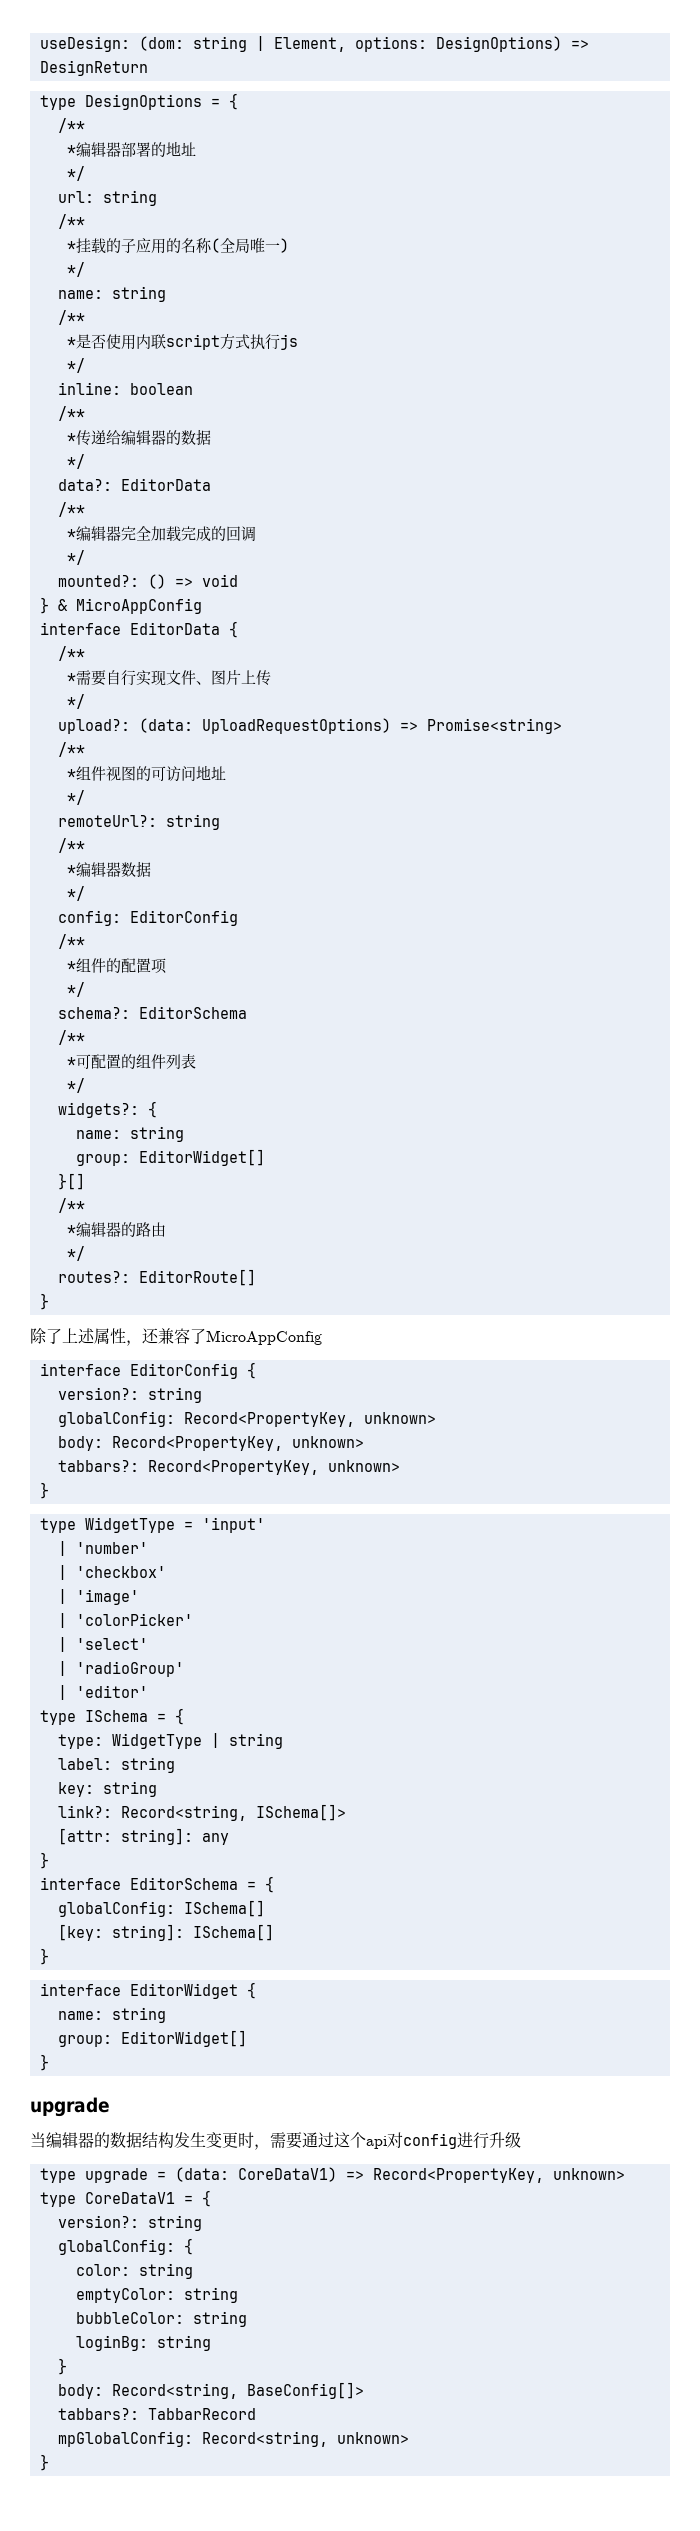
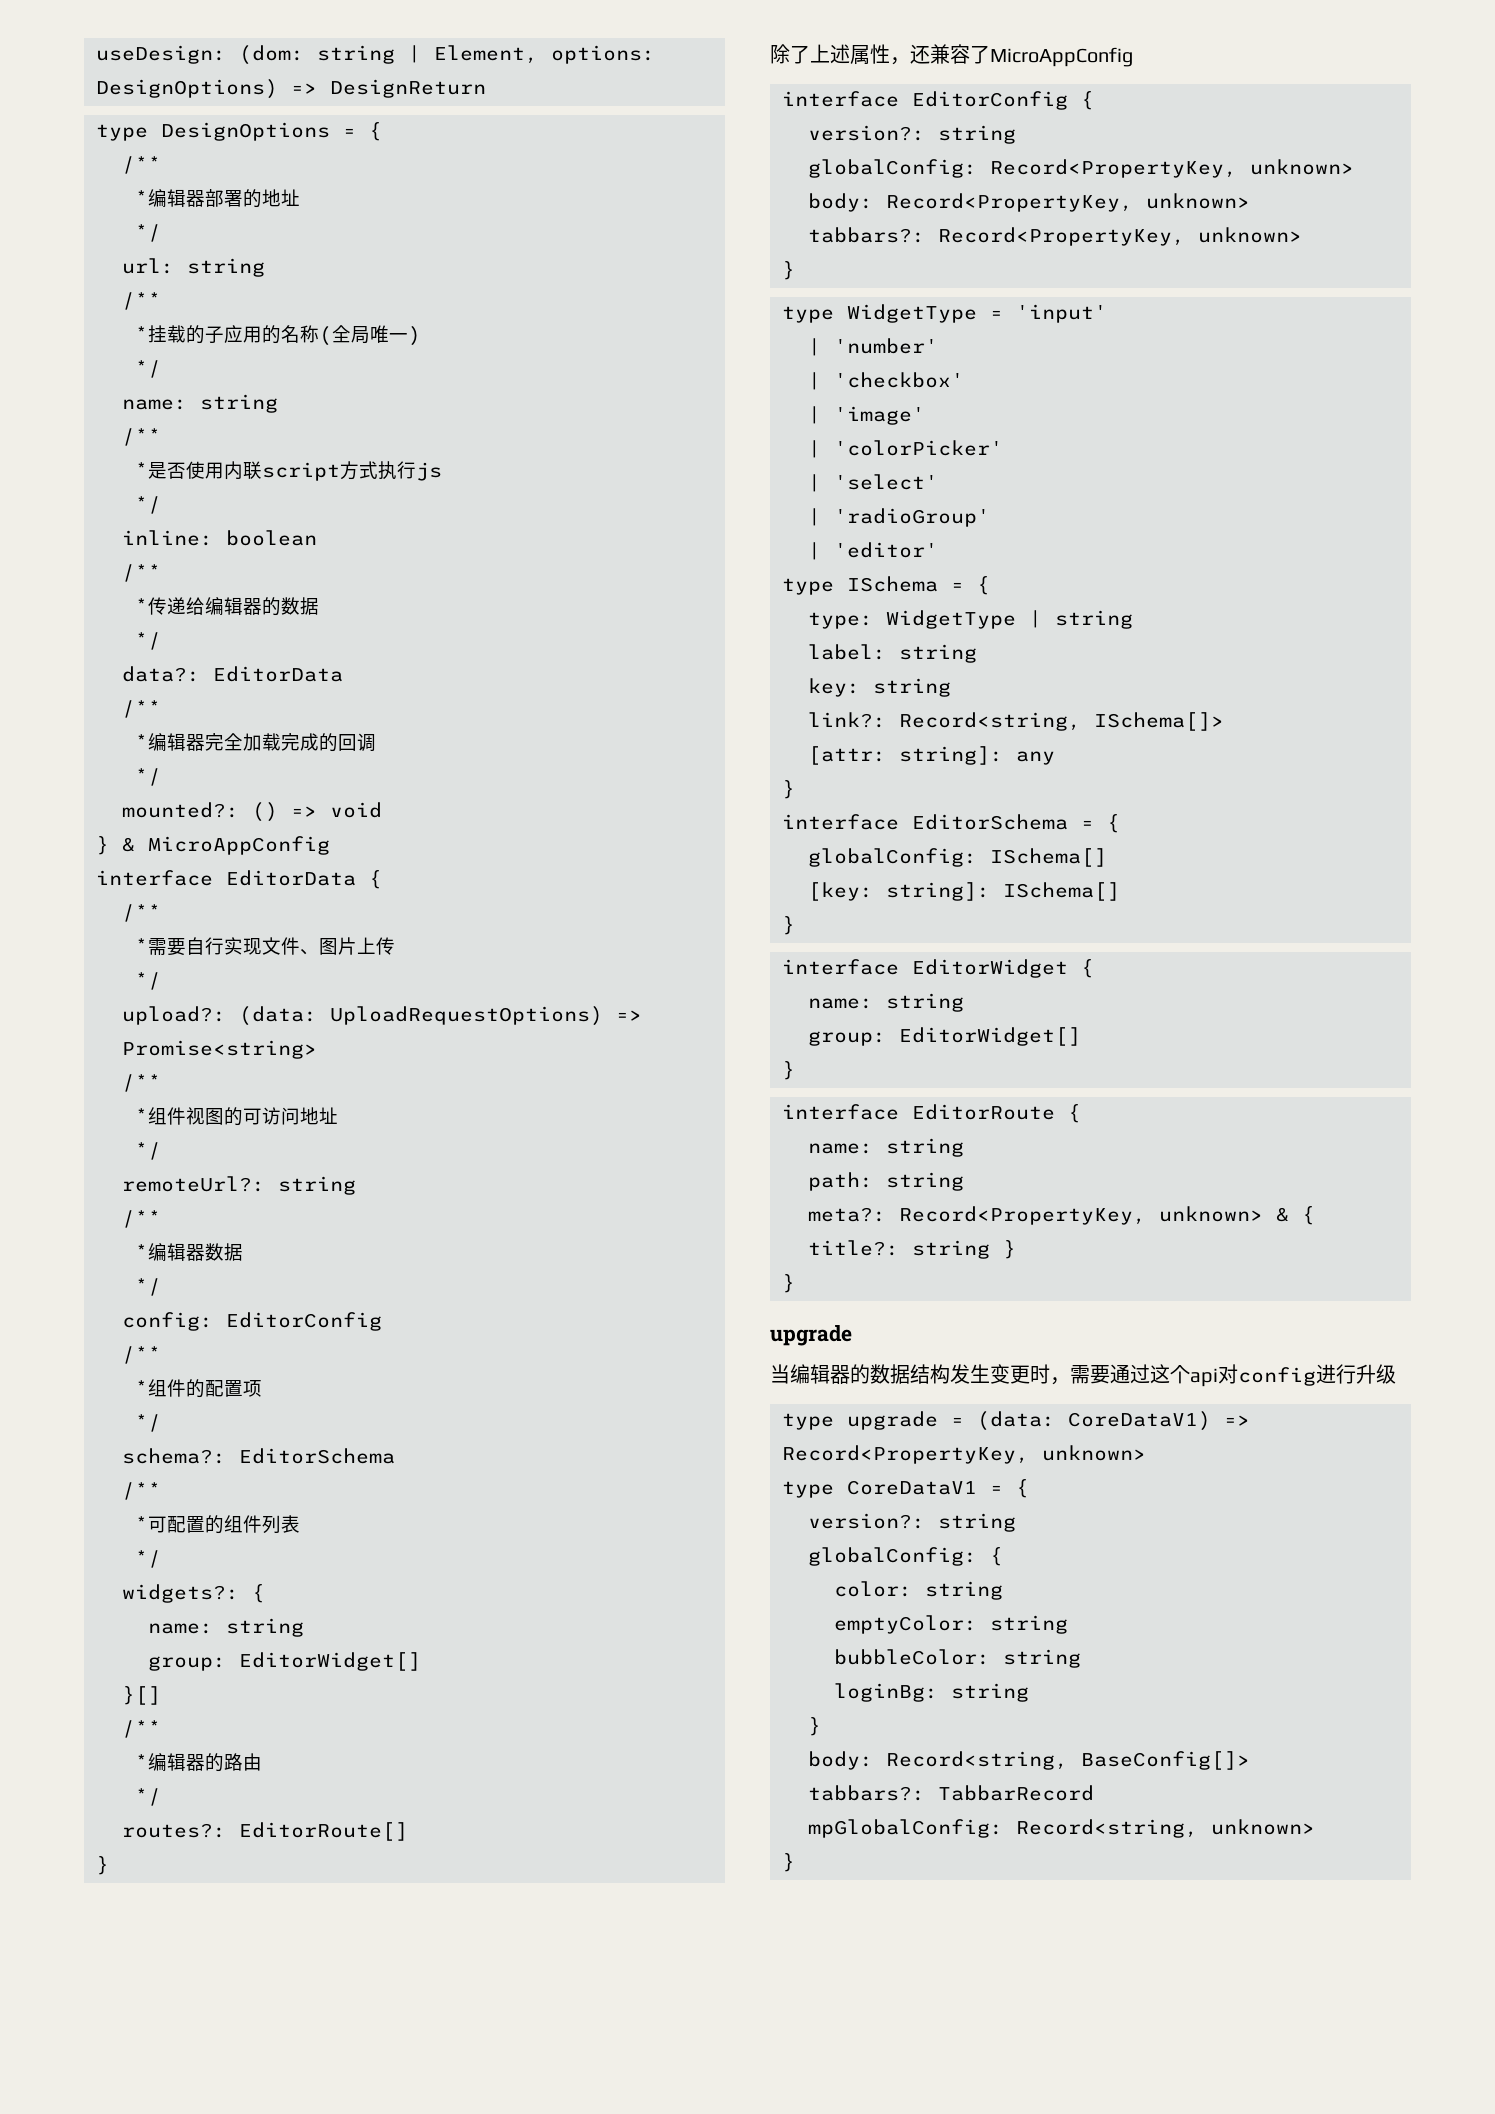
(49, 2062) none -> [782,1104,1081,1123] [808,1138,964,1157] [808,1172,964,1191] [808,1206,1315,1225] [808,1240,1016,1259] [782,1274,795,1293] // interface EditorRoute { // name: string // path: string // meta?: Record<PropertyKey, unknown> & { title?: string } // }

